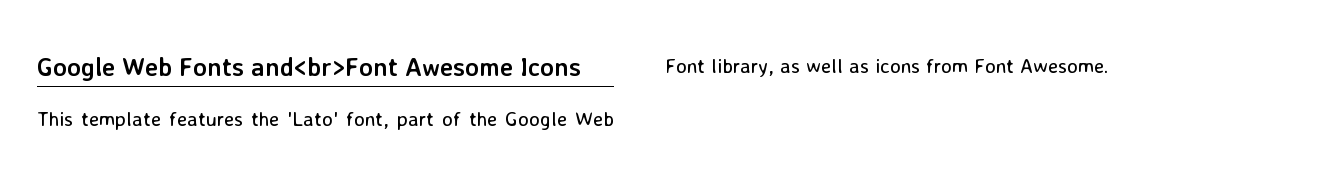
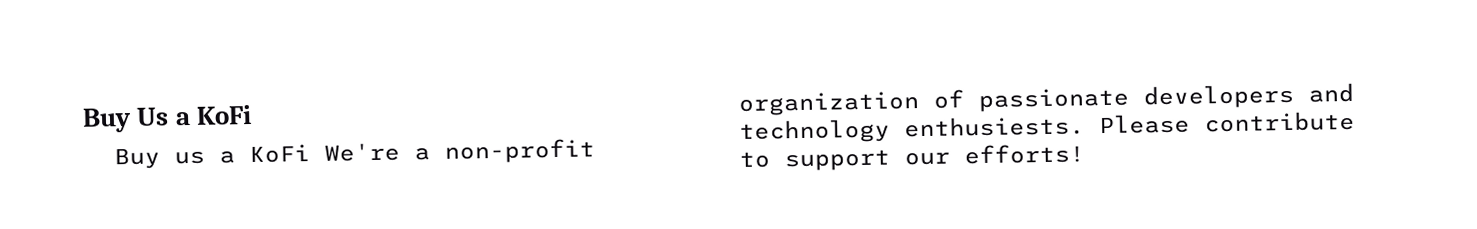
[37,57,581,81] [37,112,615,130] [665,59,1108,77] Google Web Fonts and<br>Font Awesome Icons // This template features the 'Lato' font, part of the Google Web Font library, as well as icons from Font Awesome. -> [82,104,252,133] [114,138,596,170] [738,82,1354,116] [739,110,1355,144] [739,143,1085,172] Buy Us a KoFi // Buy us a KoFi We're a non-profit organization of passionate developers and technology enthusiests. Please contribute to support our efforts!

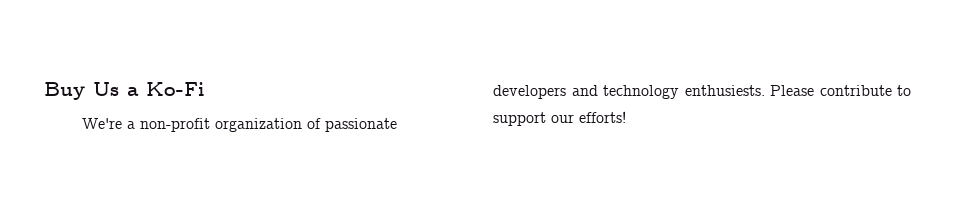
[195,104,252,125] [114,144,311,170] KoFi // Buy us a KoFi -> [146,82,205,96] Ko-Fi //

